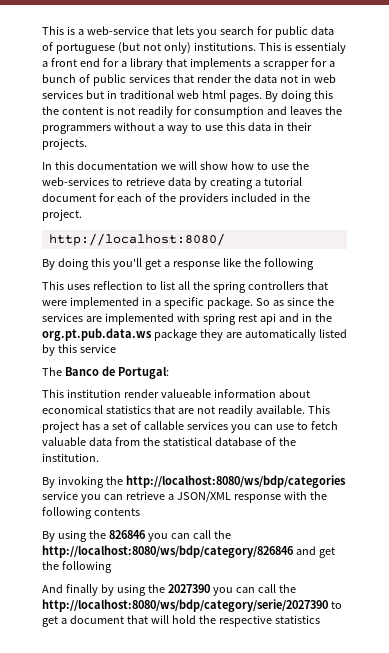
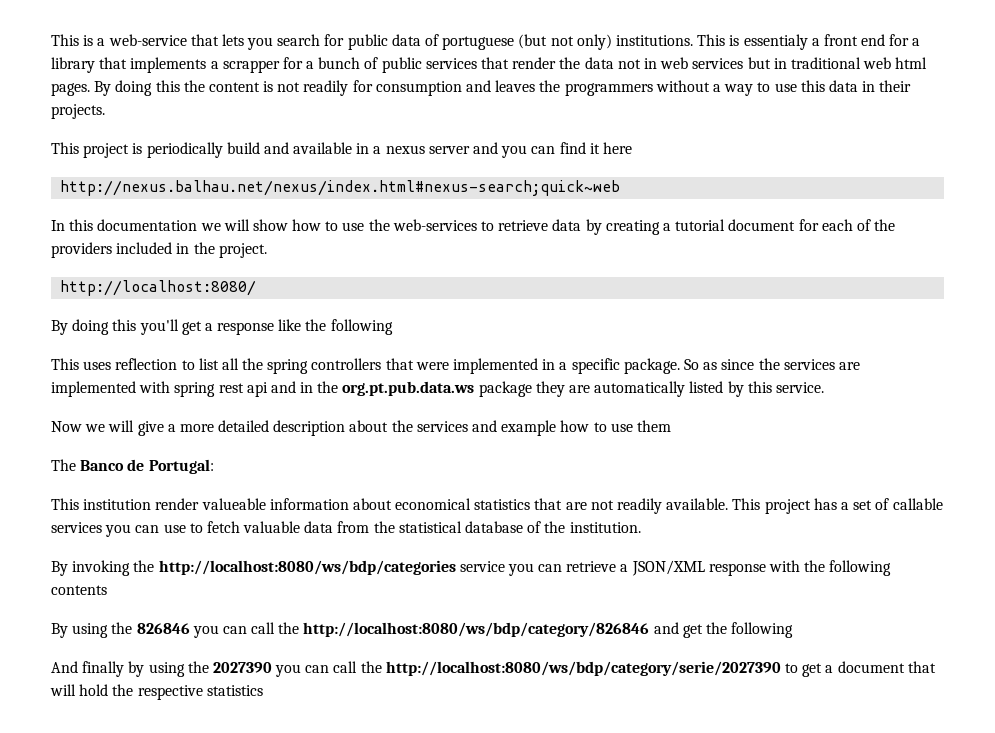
(87, 144) none -> [51,142,632,158] [60,180,621,196] // This project is periodically build and available in a nexus server and you can find it here // http://nexus.balhau.net/nexus/index.html#nexus-search;quick~web
[79,344,116,353] service -> [775,382,824,393] [51,420,671,436] service. // Now we will give a more detailed description about the services and example how to use them

